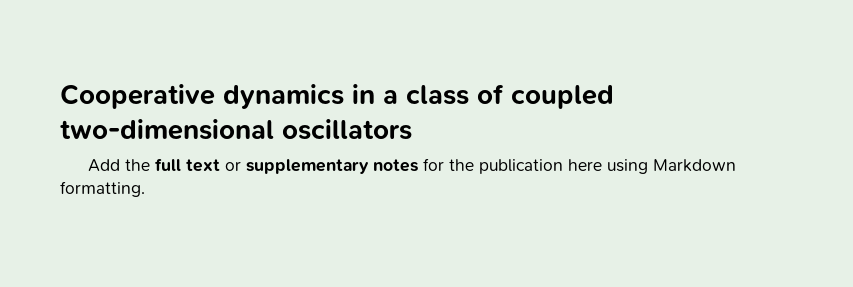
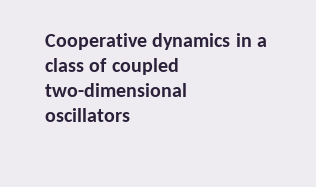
[87,158,736,174] [60,181,145,197] // Add the full text or supplementary notes for the publication here using Markdown formatting. -> (130, 115) none

